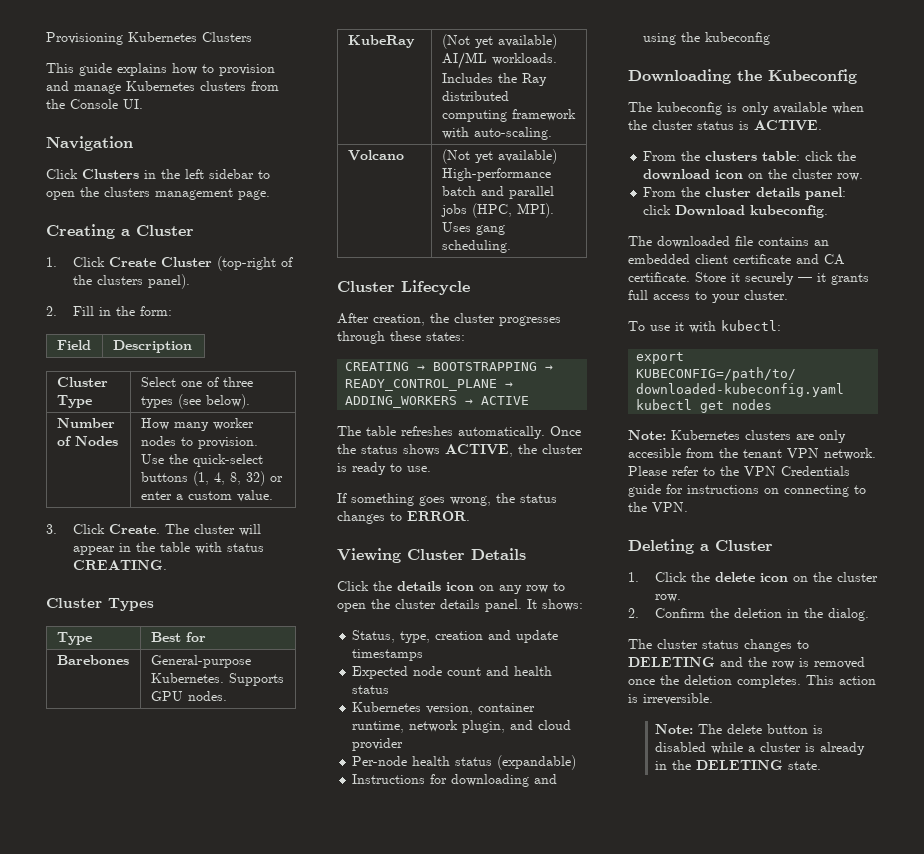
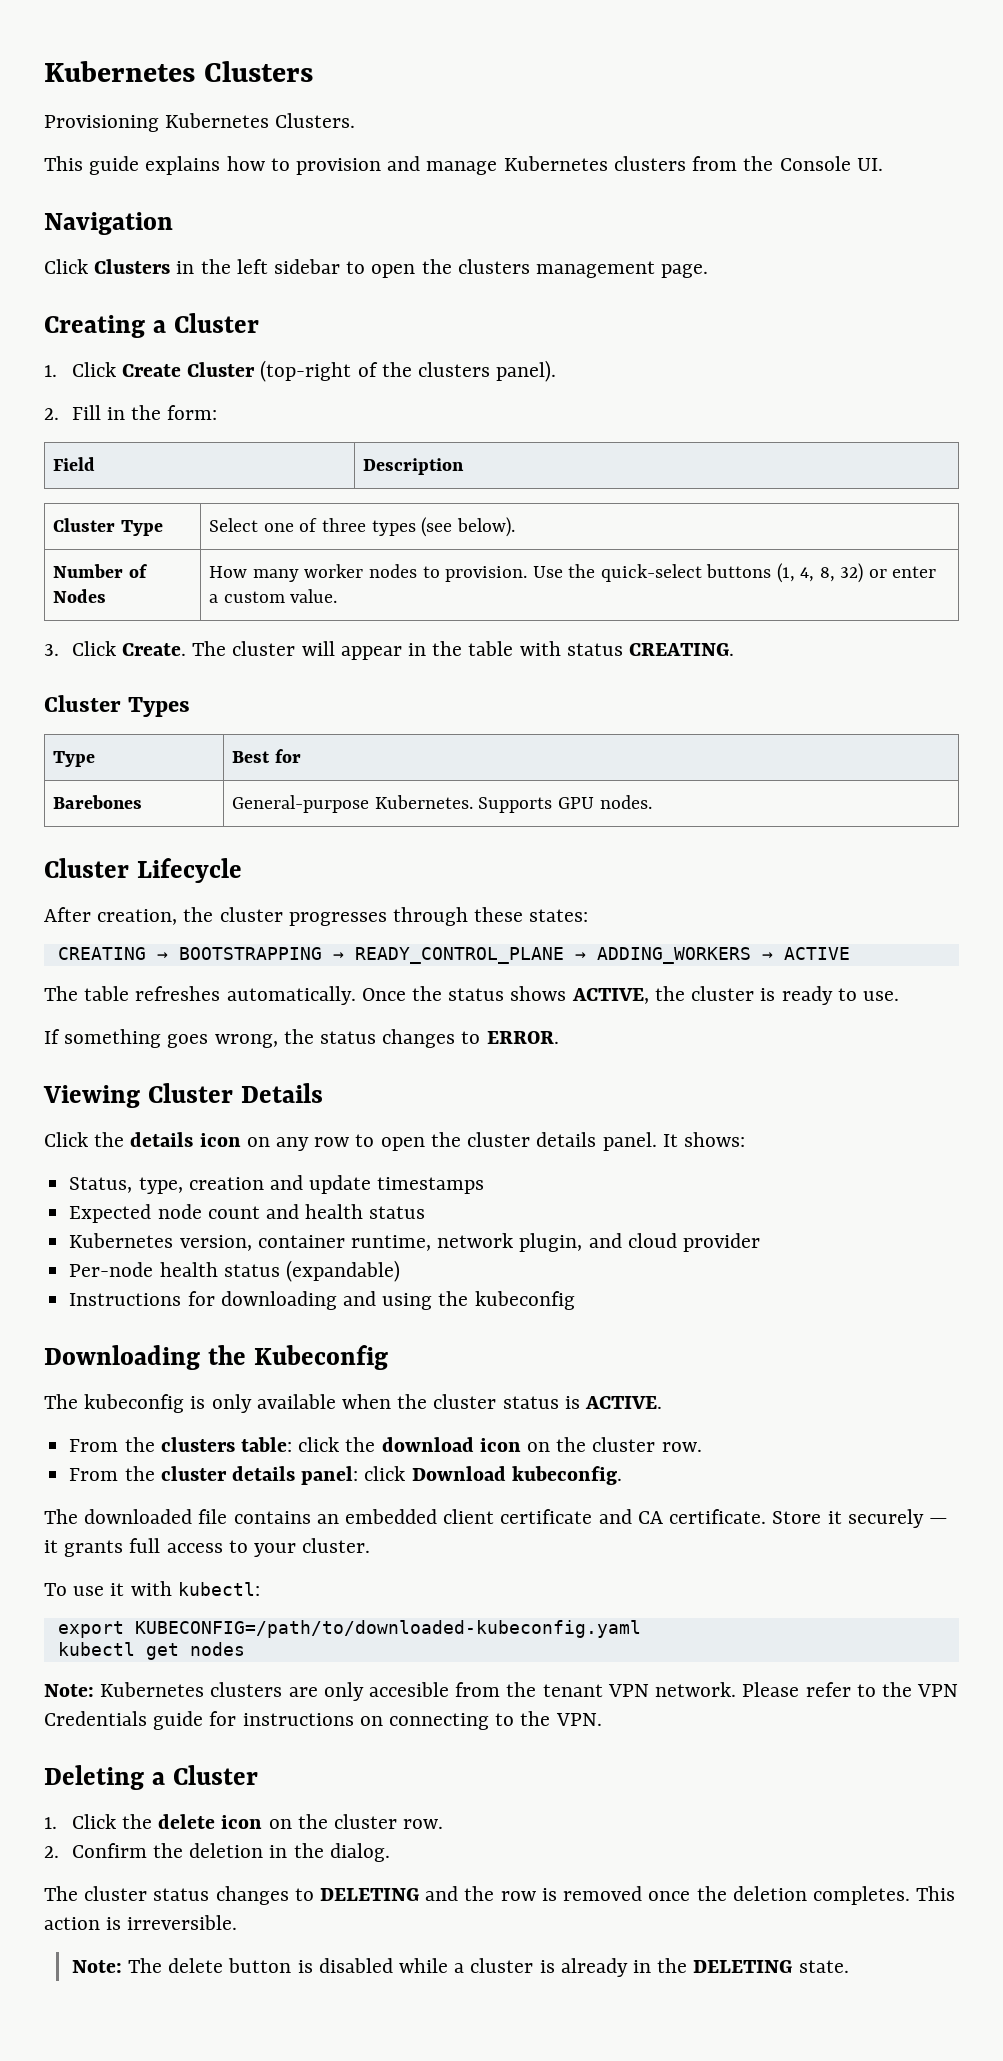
(46, 38) none -> [44,61,313,82] Kubernetes Clusters //
[202,32,252,42] Clusters -> [275,113,356,128] Clusters.
[347,35,415,48] [441,34,557,49] [441,52,557,69] [441,73,547,86] [441,91,509,101] [441,109,576,122] [441,127,552,140] [347,150,404,161] [441,149,557,164] [441,168,551,181] [441,186,554,199] [440,203,554,218] [441,222,505,235] [441,240,511,253] // KubeRay | (Not yet available) AI/ML workloads. Includes the Ray distributed computing framework with auto-scaling. // Volcano | (Not yet available) High-performance batch and parallel jobs (HPC, MPI). Uses gang scheduling. -> (652, 802) none

